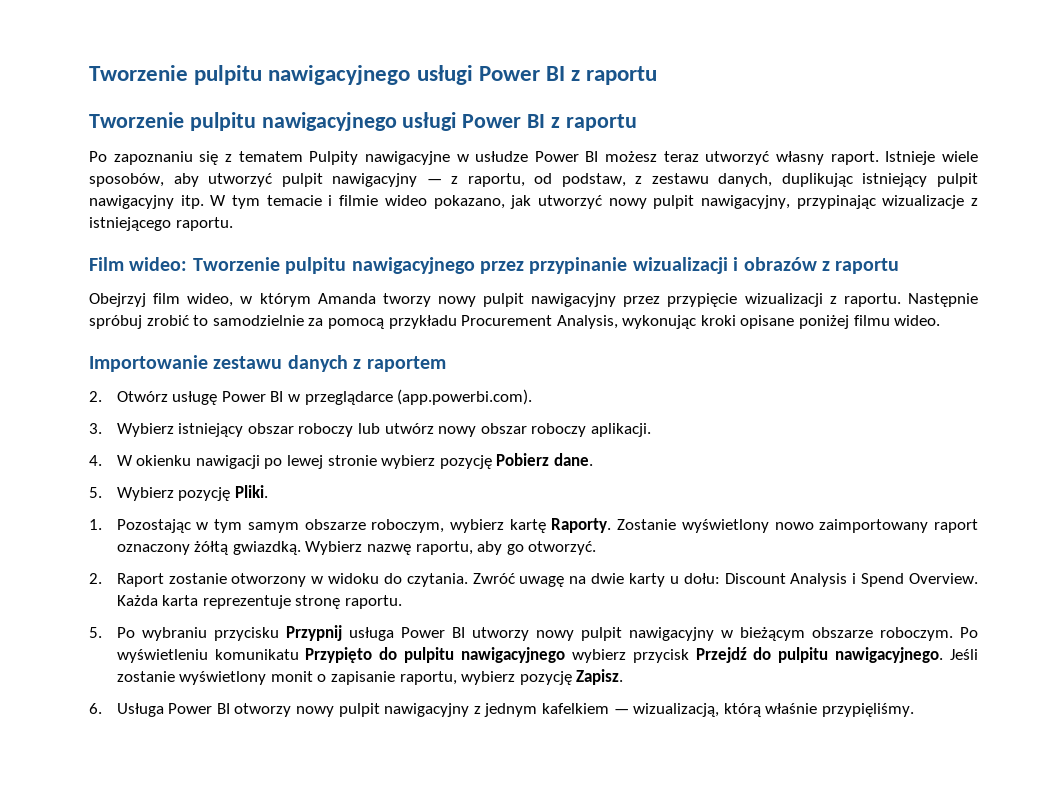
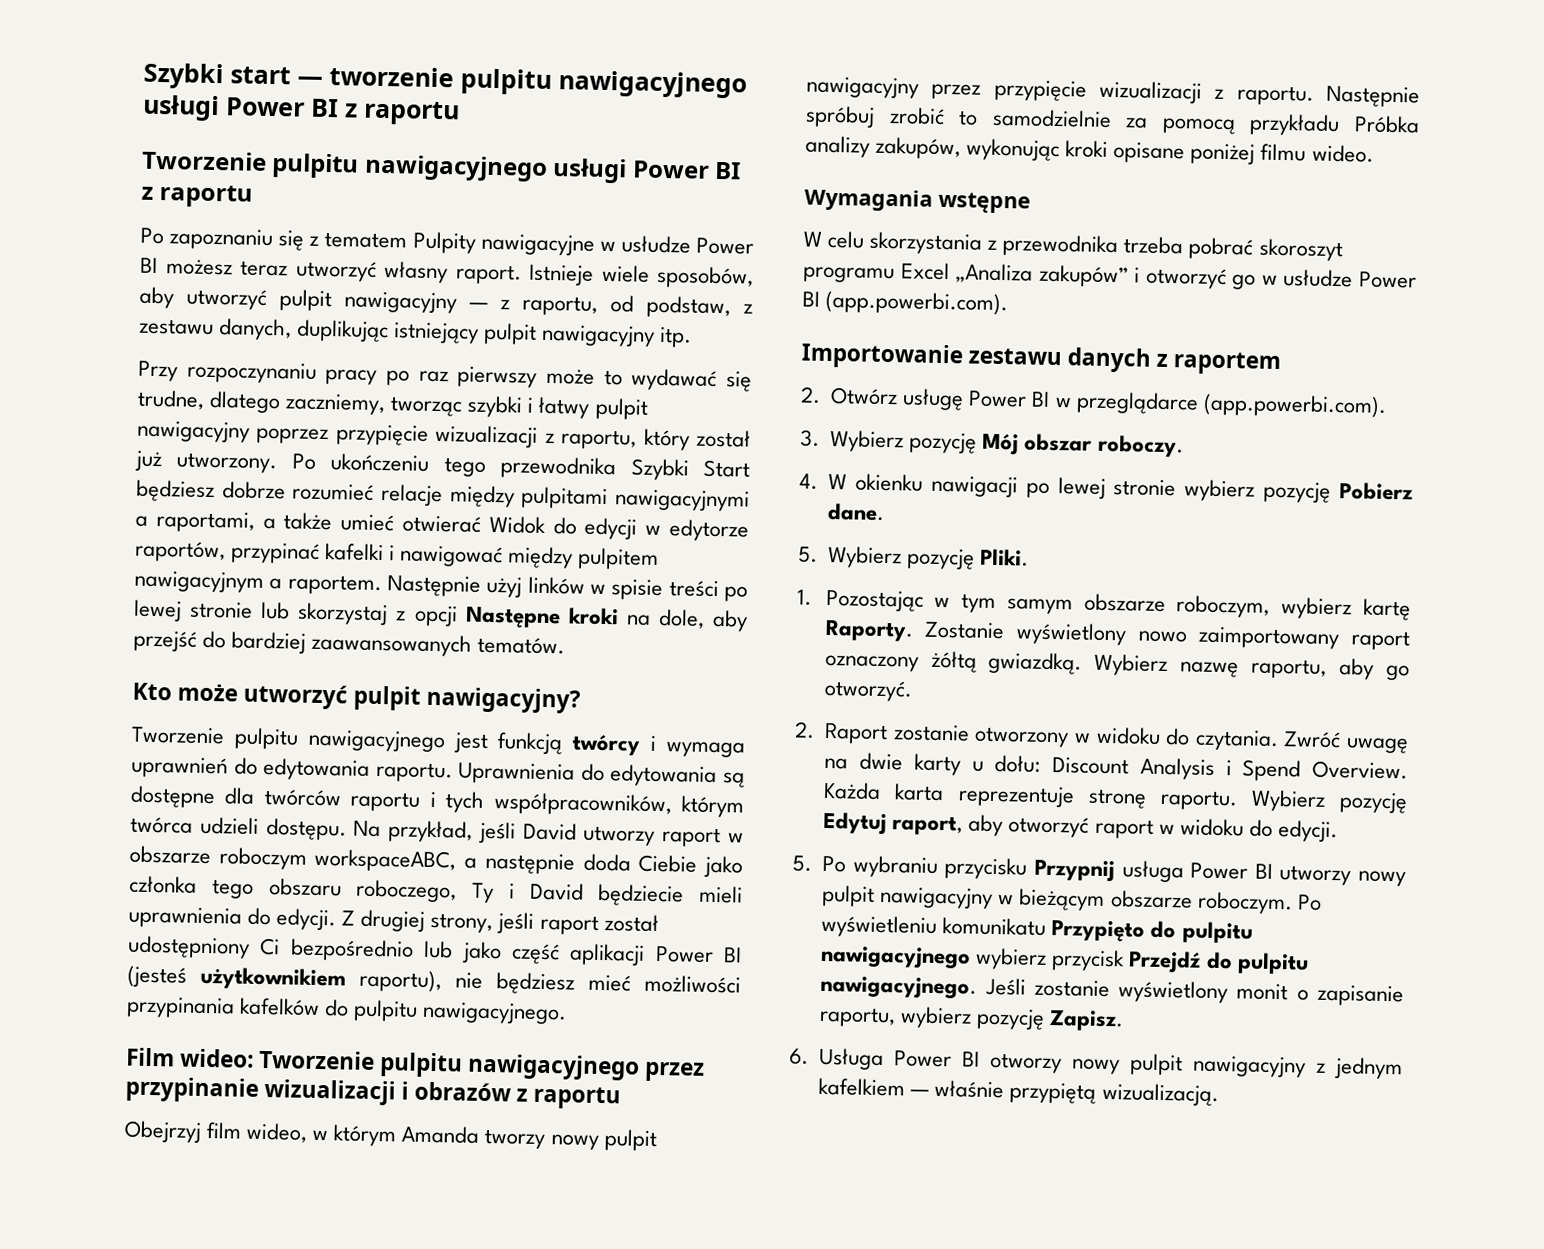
[89,65,188,81] Tworzenie -> [143,62,454,90] Szybki start — tworzenie
[210,195,978,209] [89,217,233,231] W tym temacie i filmie wideo pokazano, jak utworzyć nowy pulpit nawigacyjny, przypinając wizualizacje z istniejącego raportu. -> [138,360,753,392] [137,389,648,420] [137,420,752,451] [134,450,751,481] [136,479,750,512] [135,511,749,542] [135,540,660,570] [134,570,748,602] [133,599,749,632] [133,630,566,657] [132,682,582,714] [131,726,746,758] [131,756,745,788] [130,785,745,818] [130,816,744,848] [129,845,743,878] [129,875,743,907] [128,906,659,935] [127,935,742,966] [127,965,741,995] [126,996,568,1025] // Przy rozpoczynaniu pracy po raz pierwszy może to wydawać się trudne, dlatego zaczniemy, tworząc szybki i łatwy pulpit nawigacyjny poprzez przypięcie wizualizacji z raportu, który został już utworzony. Po ukończeniu tego przewodnika Szybki Start będziesz dobrze rozumieć relacje między pulpitami nawigacyjnymi a raportami, a także umieć otwierać Widok do edycji w edytorze raportów, przypinać kafelki i nawigować między pulpitem nawigacyjnym a raportem. Następnie użyj linków w spisie treści po lewej stronie lub skorzystaj z opcji Następne kroki na dole, aby przejść do bardziej zaawansowanych tematów. // Kto może utworzyć pulpit nawigacyjny? // Tworzenie pulpitu nawigacyjnego jest funkcją twórcy i wymaga uprawnień do edytowania raportu. Uprawnienia do edytowania są dostępne dla twórców raportu i tych współpracowników, którym twórca udzieli dostępu. Na przykład, jeśli David utworzy raport w obszarze roboczym workspaceABC, a następnie doda Ciebie jako członka tego obszaru roboczego, Ty i David będziecie mieli uprawnienia do edycji. Z drugiej strony, jeśli raport został udostępniony Ci bezpośrednio lub jako część aplikacji Power BI (jesteś użytkownikiem raportu), nie będziesz mieć możliwości przypinania kafelków do pulpitu nawigacyjnego.
[461,315,618,329] Procurement Analysis, -> [1354,115,1420,134] [805,135,962,160] Próbka analizy zakupów,
(941, 320) none -> [804,188,1031,214] [803,230,1343,262] [803,262,1417,290] [802,290,1009,316] // Wymagania wstępne // W celu skorzystania z przewodnika trzeba pobrać skoroszyt programu Excel „Analiza zakupów” i otworzyć go w usłudze Power BI (app.powerbi.com).
[178,423,651,437] istniejący obszar roboczy lub utwórz nowy obszar roboczy aplikacji. -> [909,432,1184,458] pozycję Mój obszar roboczy.
(403, 602) none -> [1250,789,1408,814] [823,811,1338,843] Wybierz pozycję Edytuj raport, aby otworzyć raport w widoku do edycji.
[633,703,914,717] wizualizacją, którą właśnie przypięliśmy. -> [934,1079,1219,1107] właśnie przypiętą wizualizacją.

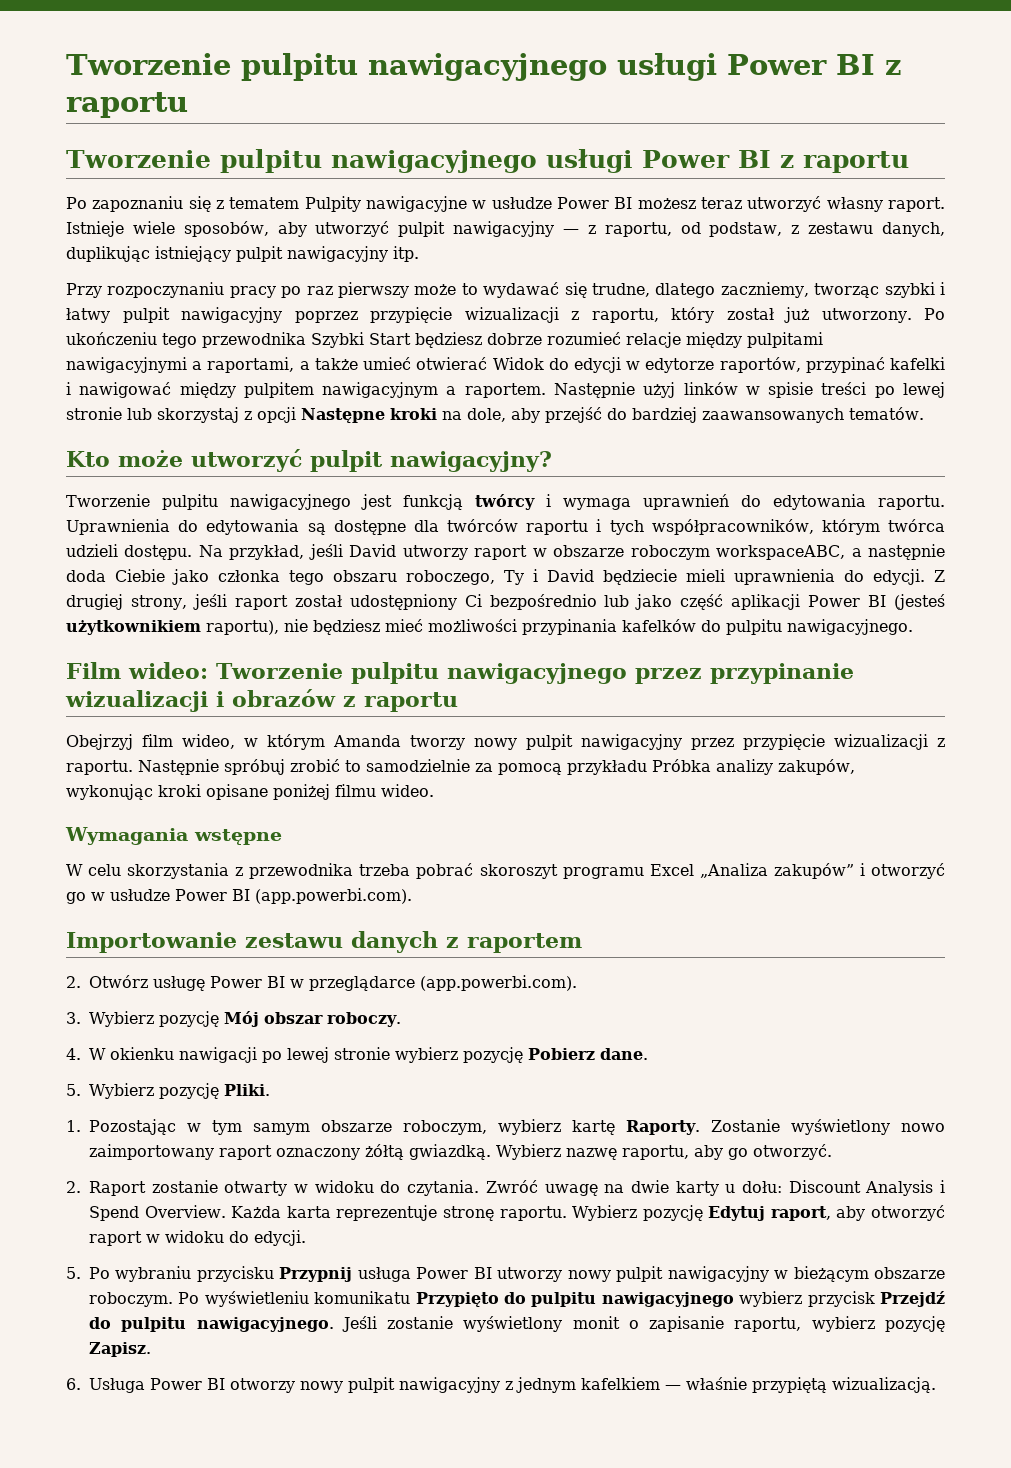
[143,62,454,90] Szybki start — tworzenie -> [66,53,231,75] Tworzenie
[974,726,1070,748] otworzony -> [224,1181,288,1196] otwarty

